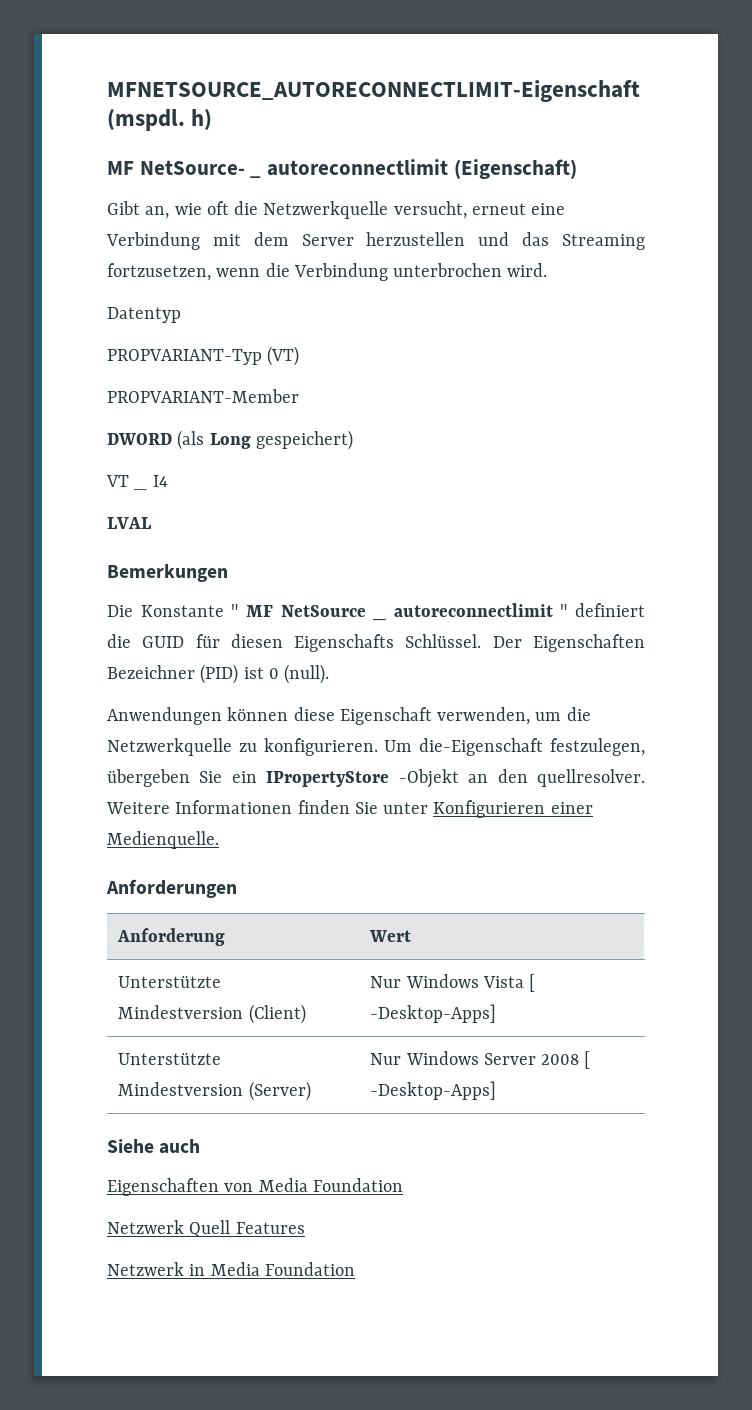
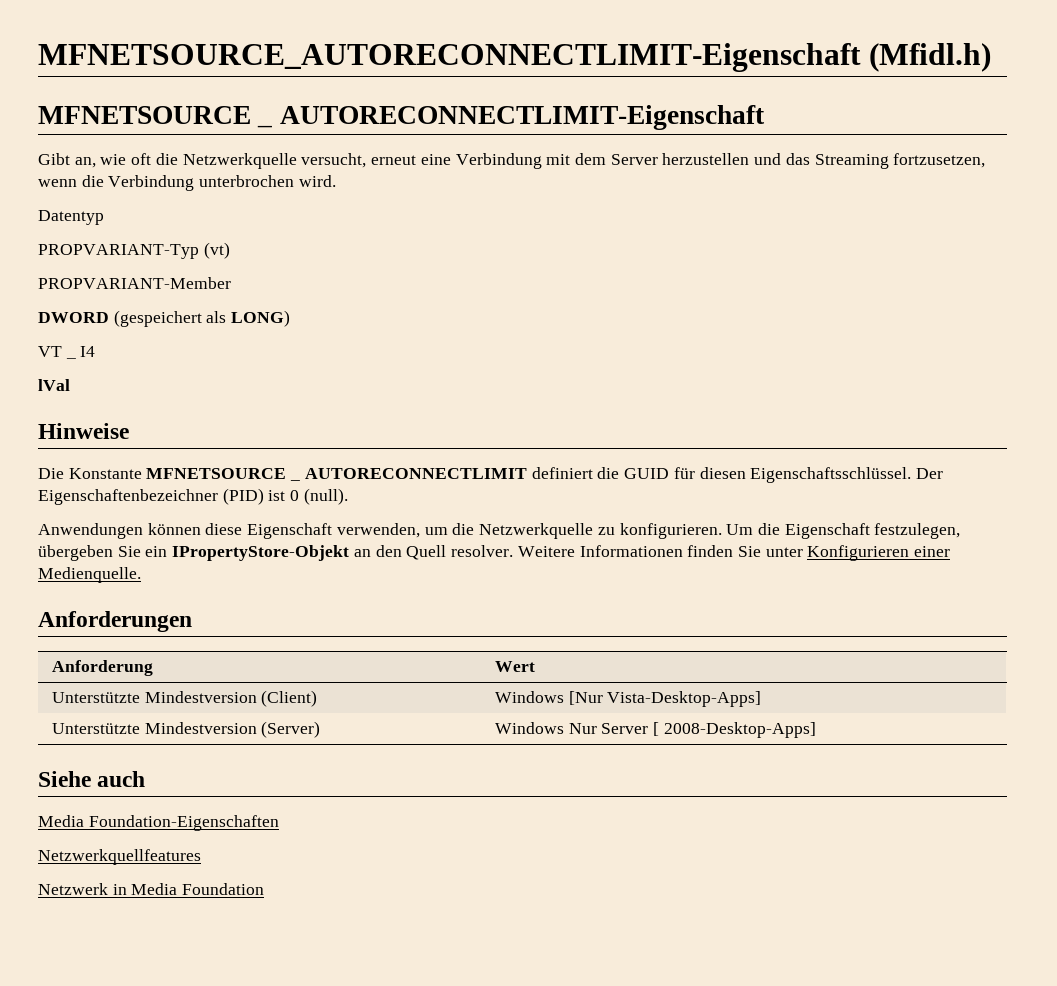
[107,109,213,131] [107,160,245,175] [250,159,577,179] (mspdl. h) // MF NetSource- _ autoreconnectlimit (Eigenschaft) -> [868,43,991,72] [38,106,251,124] [257,105,765,130] (Mfidl.h) // MFNETSOURCE _ AUTORECONNECTLIMIT-Eigenschaft
[267,346,300,366] (VT) -> [203,242,230,259] (vt)
[177,430,353,450] (als Long gespeichert) -> [113,310,291,327] (gespeichert als LONG)
[107,517,151,529] [107,564,228,582] LVAL // Bemerkungen -> [38,379,70,391] [38,423,129,439] lVal // Hinweise
[231,604,366,617] [373,617,387,621] [393,603,568,617] " MF NetSource _ autoreconnectlimit " -> [146,468,287,479] [290,479,301,481] [304,468,527,479] MFNETSOURCE _ AUTORECONNECTLIMIT
[294,634,645,652] [107,665,195,679] Eigenschafts Schlüssel. Der Eigenschaften Bezeichner -> [750,467,943,483] [38,489,218,505] Eigenschaftsschlüssel. Der Eigenschaftenbezeichner
[419,738,544,756] die-Eigenschaft -> [757,523,870,539] die Eigenschaft
[266,769,645,788] IPropertyStore -Objekt an den quellresolver. -> [172,545,514,561] IPropertyStore-Objekt an den Quell resolver.
[370,974,536,992] [370,1004,497,1023] [118,1052,222,1065] [118,1081,311,1101] [370,1051,591,1069] [370,1081,497,1100] [107,1139,201,1154] [107,1178,403,1196] [107,1220,305,1237] Nur Windows Vista [ -Desktop-Apps] // Unterstützte Mindestversion (Server) | Nur Windows Server 2008 [ -Desktop-Apps] // Siehe auch // Eigenschaften von Media Foundation // Netzwerk Quell Features -> [494,691,762,707] [51,721,321,738] [494,722,816,738] [38,771,146,787] [38,815,279,831] [38,849,201,865] Windows [Nur Vista-Desktop-Apps] // Unterstützte Mindestversion (Server) | Windows Nur Server [ 2008-Desktop-Apps] // Siehe auch // Media Foundation-Eigenschaften // Netzwerkquellfeatures

